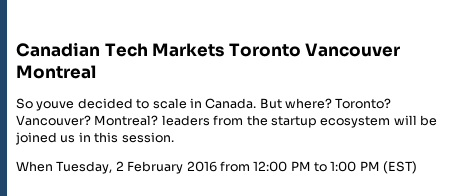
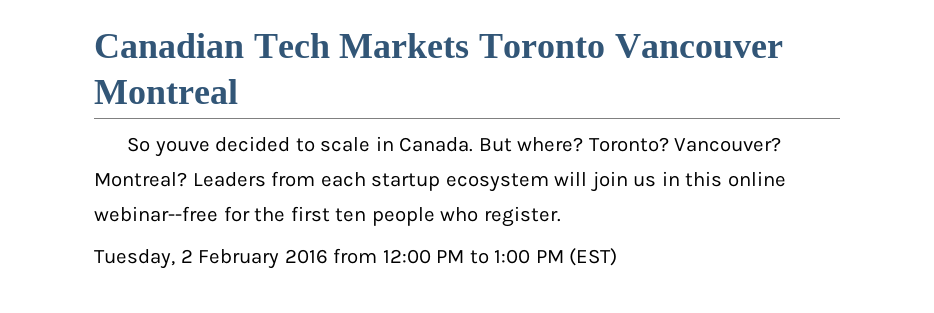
[161,115,268,126] leaders from the -> [192,171,366,187] Leaders from each
[420,115,437,126] [15,132,57,145] be joined -> [590,171,628,192] join
[121,132,174,143] [16,161,53,172] session. // When -> [727,171,786,187] [94,206,561,227] online webinar--free for the first ten people who register. //

